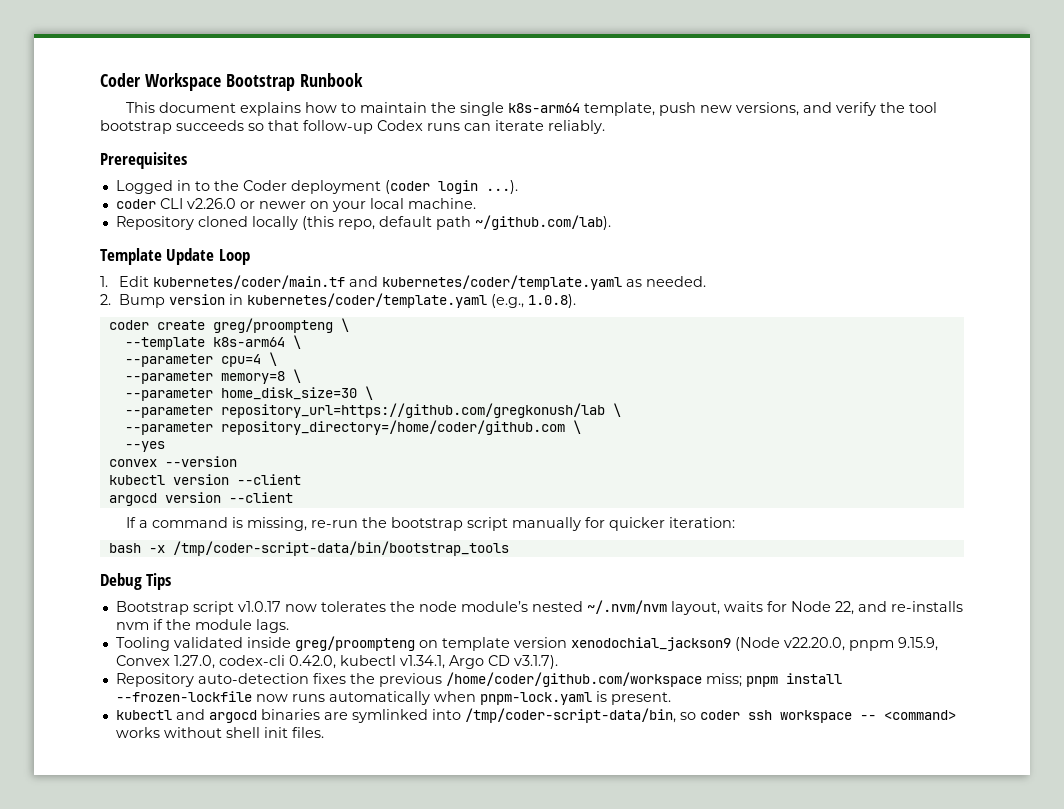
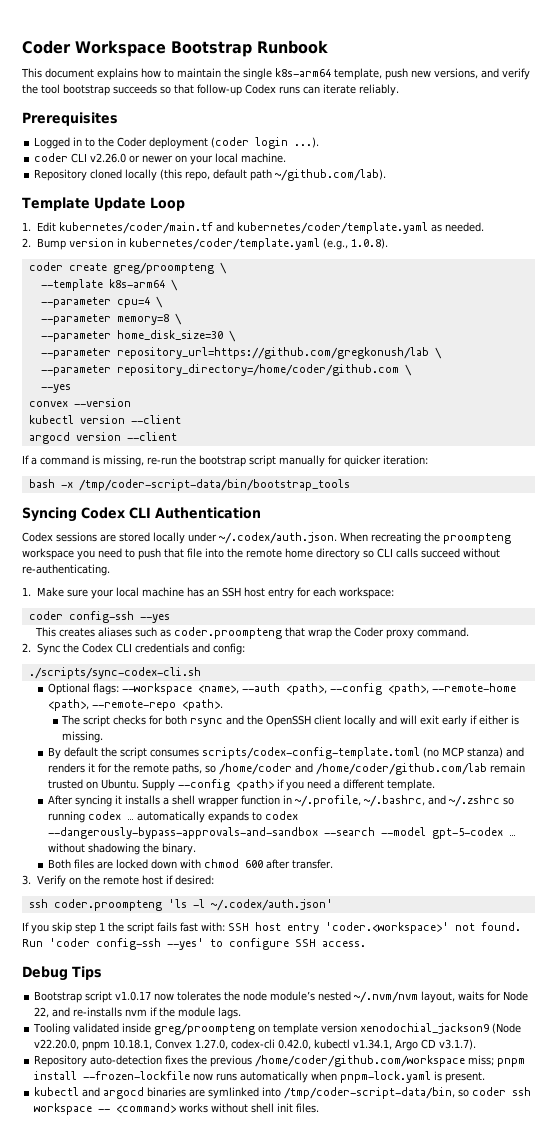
(509, 548) none -> [22,507,261,522] [22,532,511,544] [22,548,500,560] [22,564,110,576] [22,587,394,599] [28,611,170,623] [35,627,470,639] [22,643,245,655] [28,667,201,679] [48,683,517,695] [48,699,224,711] [61,715,520,727] [62,731,104,743] [48,747,525,759] [48,763,526,775] [48,779,436,791] [48,795,515,807] [48,811,299,823] [48,827,517,839] [48,843,197,855] [48,859,334,869] [22,875,214,887] [28,899,333,911] [22,922,521,934] [22,938,366,950] // Syncing Codex CLI Authentication // Codex sessions are stored locally under ~/.codex/auth.json. When recreating the proompteng workspace you need to push that file into the remote home directory so CLI calls succeed without re-authenticating. // 1. Make sure your local machine has an SSH host entry for each workspace: // coder config-ssh --yes // This creates aliases such as coder.proompteng that wrap the Coder proxy command. // 2. Sync the Codex CLI credentials and config: // ./scripts/sync-codex-cli.sh // Optional flags: --workspace <name>, --auth <path>, --config <path>, --remote-home <path>, --remote-repo <path>. // The script checks for both rsync and the OpenSSH client locally and will exit early if either is missing. // By default the script consumes scripts/codex-config-template.toml (no MCP stanza) and renders it for the remote paths, so /home/coder and /home/coder/github.com/lab remain trusted on Ubuntu. Supply --config <path> if you need a different template. // After syncing it installs a shell wrapper function in ~/.profile, ~/.bashrc, and ~/.zshrc so running codex … automatically expands to codex --dangerously-bypass-approvals-and-sandbox --search --model gpt-5-codex … without shadowing the binary. // Both files are locked down with chmod 600 after transfer. // 3. Verify on the remote host if desired: // ssh coder.proompteng 'ls -l ~/.codex/auth.json' // If you skip step 1 the script fails fast with: SSH host entry 'coder.<workspace>' not found. Run 'coder config-ssh --yes' to configure SSH access.
[897,637,938,651] 9.15.9, -> [113,1039,153,1050] 10.18.1,

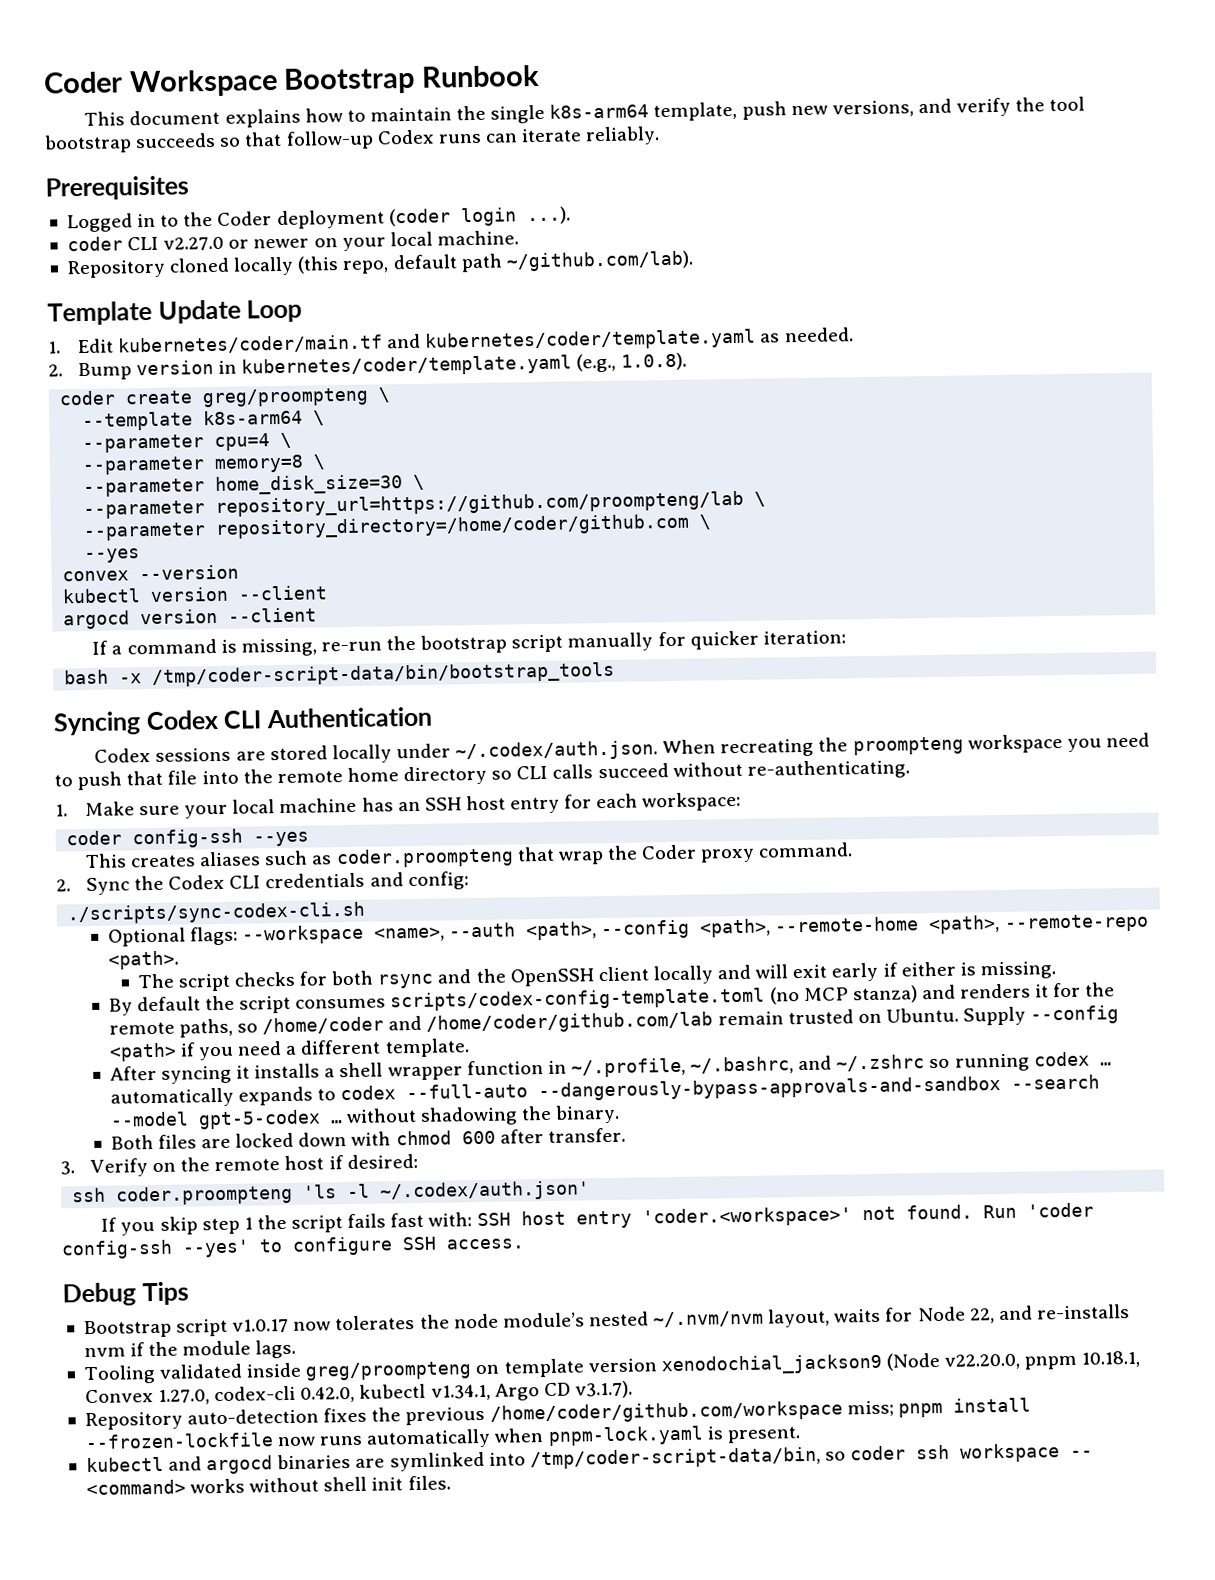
[90,153,127,163] v2.26.0 -> [163,236,225,251] v2.27.0
[116,347,429,359] repository_url=https://github.com/gregkonush/lab -> [215,490,745,517] repository_url=https://github.com/proompteng/lab
(299, 815) none -> [406,1083,529,1100] --full-auto

